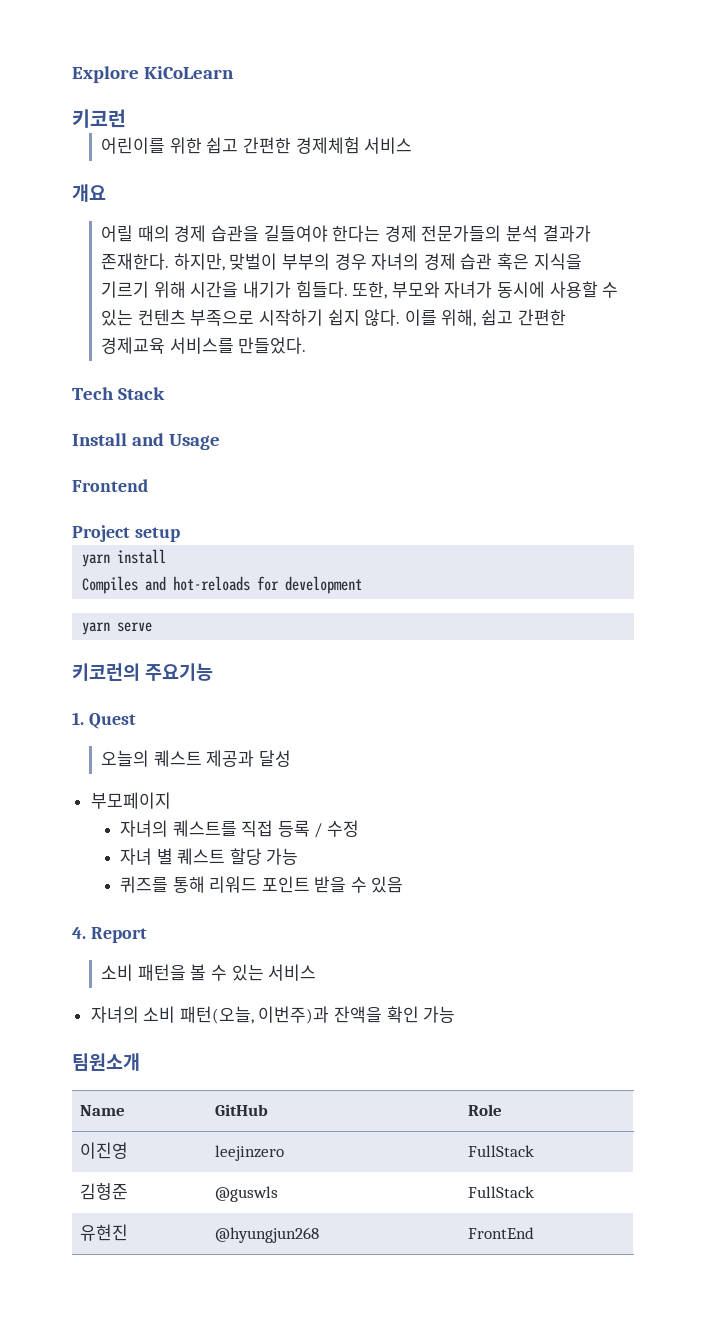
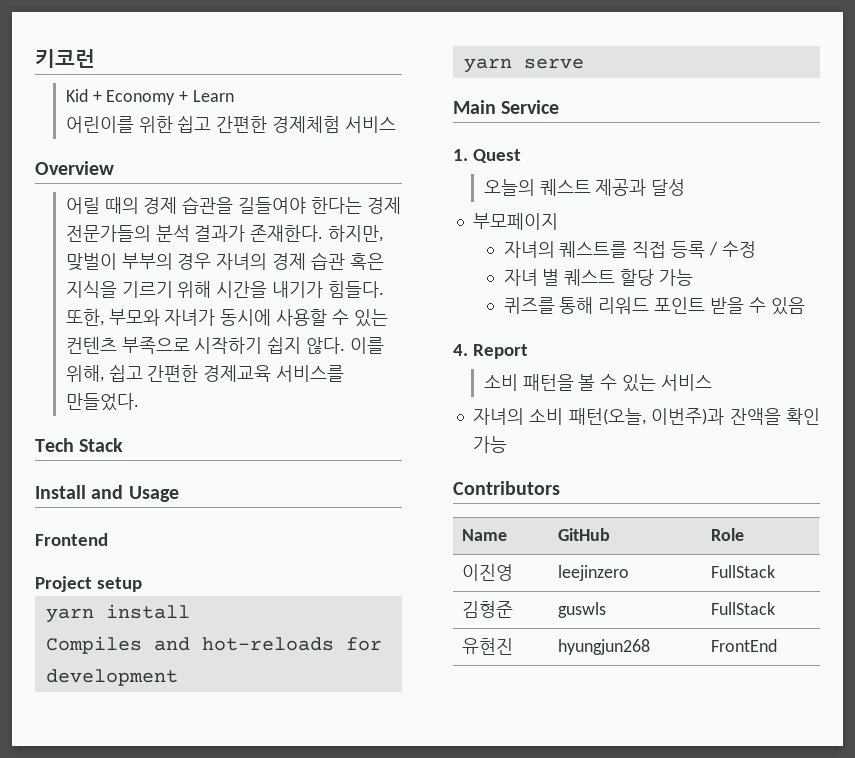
[72,66,234,83] [72,109,126,128] Explore KiCoLearn // 키코런 -> [35,49,95,68] [65,89,235,105] 키코런 // Kid + Economy + Learn
[72,184,106,202] 개요 -> [35,161,114,175] Overview
[72,663,213,681] 키코런의 주요기능 -> [453,100,560,114] Main Service
[72,1053,140,1071] 팀원소개 -> [453,481,560,495] Contributors
[214,1186,278,1202] @guswls -> [557,602,606,618] guswls
[214,1227,319,1243] @hyungjun268 -> [557,639,650,655] hyungjun268

